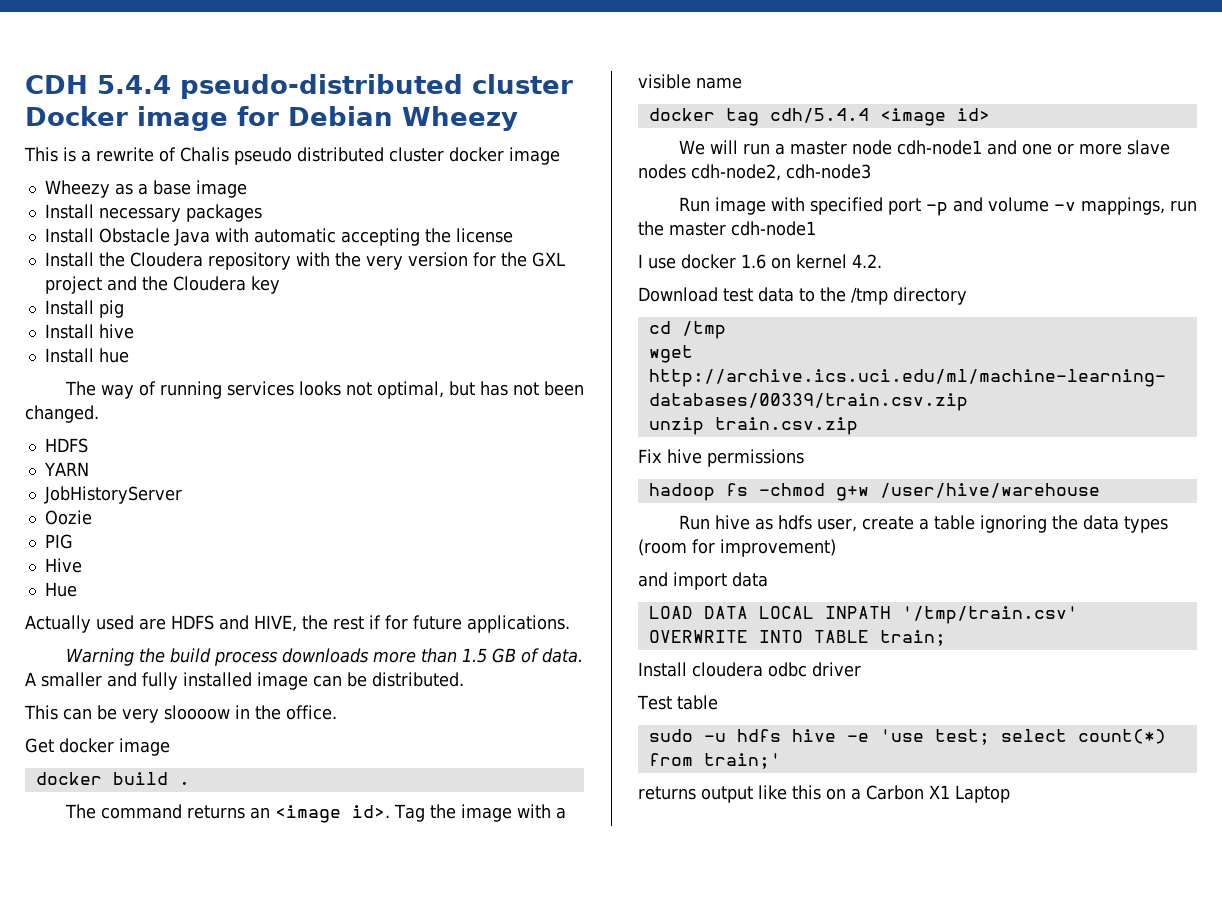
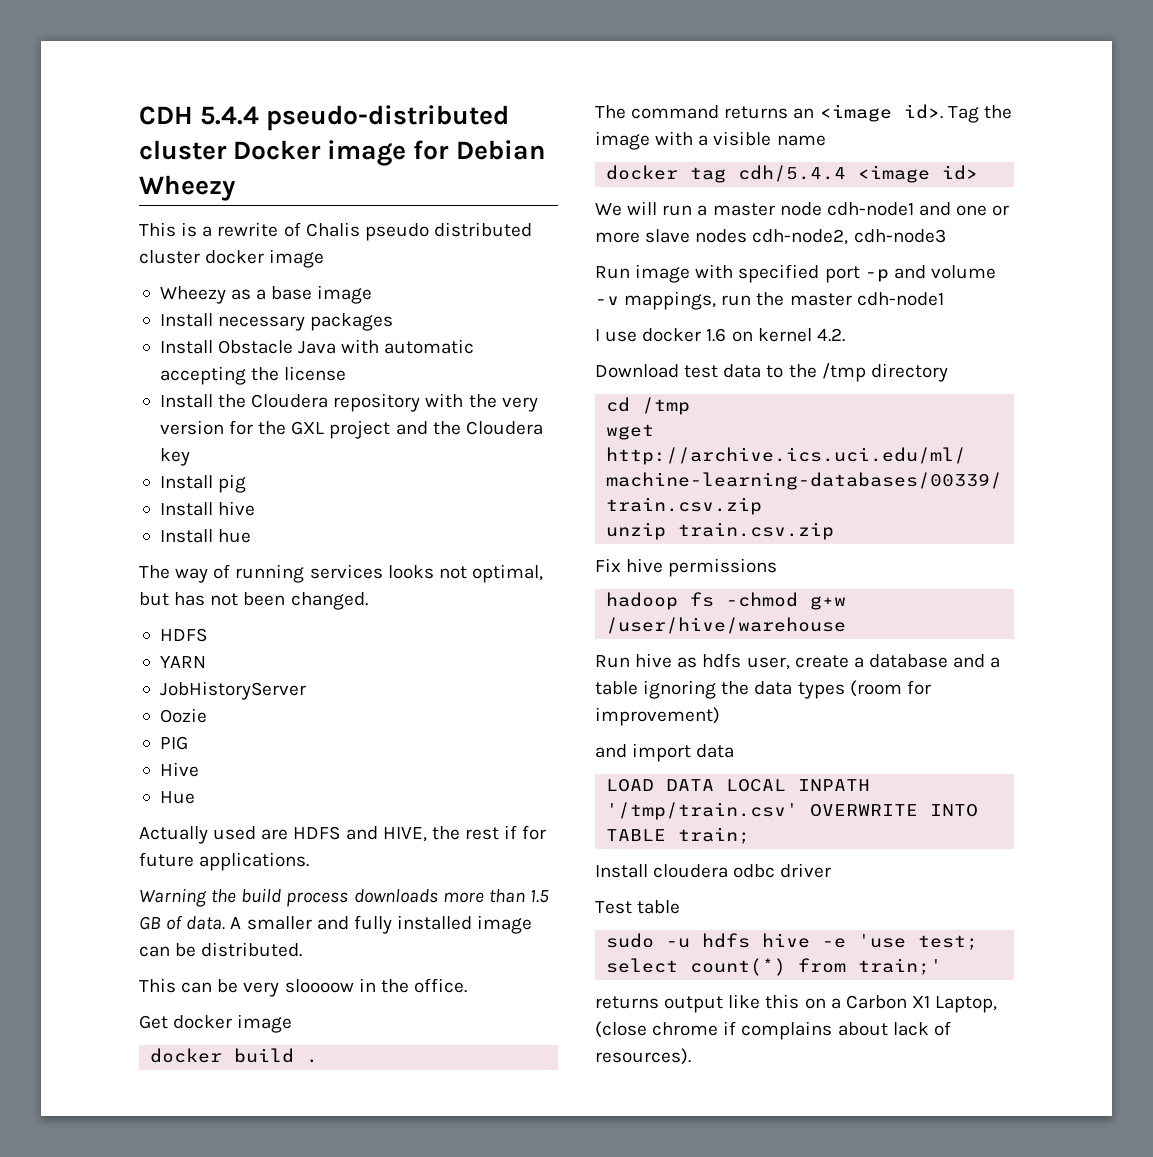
(929, 524) none -> [868,654,1001,668] database and a
[955,785,1010,803] Laptop -> [935,996,998,1013] [595,1021,951,1040] [595,1048,691,1065] Laptop, (close chrome if complains about lack of resources).

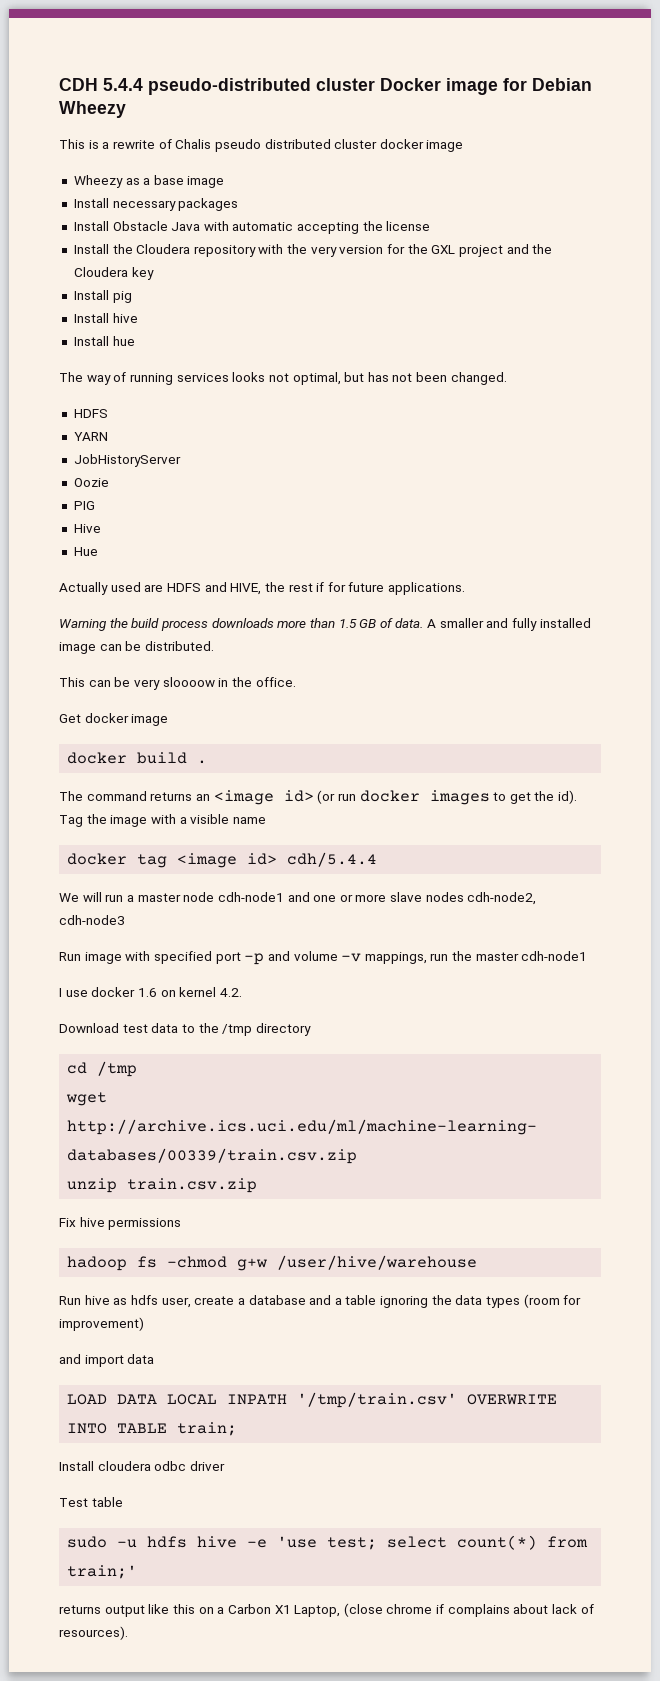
[903,104,943,119] id>. -> [283,790,578,805] id> (or run docker images to get the id).
[738,165,979,183] cdh/5.4.4 <image id> -> [177,852,378,868] <image id> cdh/5.4.4

